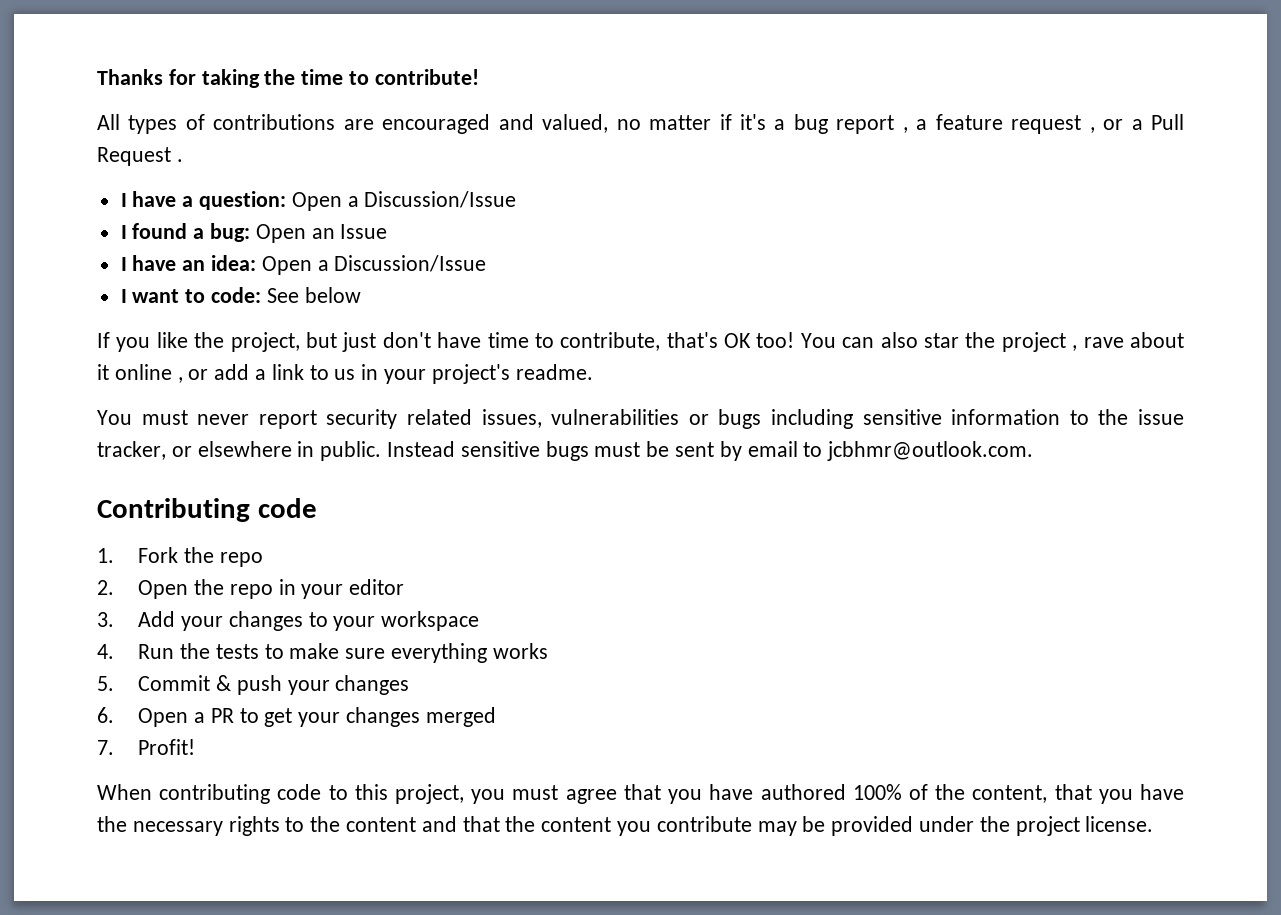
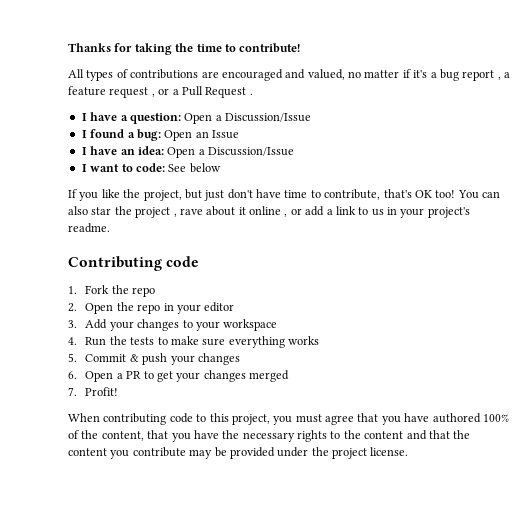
[97,409,1184,429] [97,441,1034,461] // You must never report security related issues, vulnerabilities or bugs including sensitive information to the issue tracker, or elsewhere in public. Instead sensitive bugs must be sent by email to jcbhmr@outlook.com. -> (110, 228) none

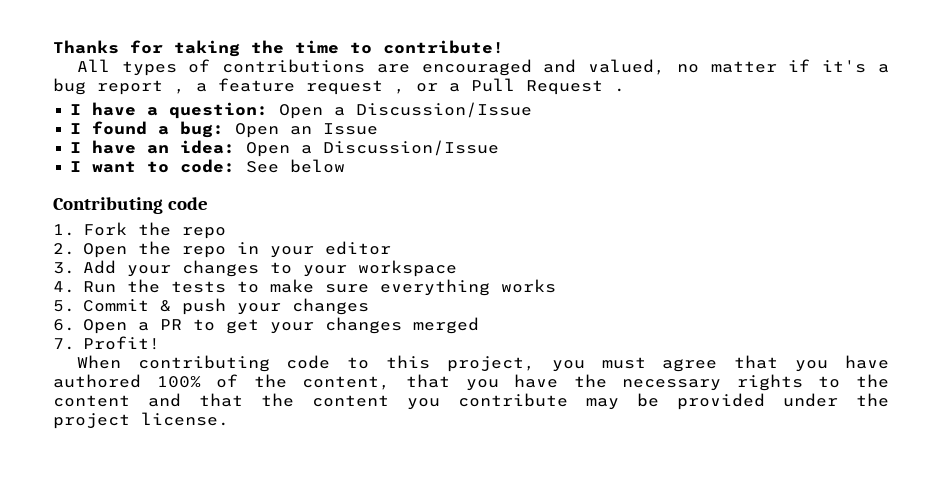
[68,189,500,201] [68,206,470,218] [68,223,110,233] // If you like the project, but just don't have time to contribute, that's OK too! You can also star the project , rave about it online , or add a link to us in your project's readme. -> (346, 166) none

